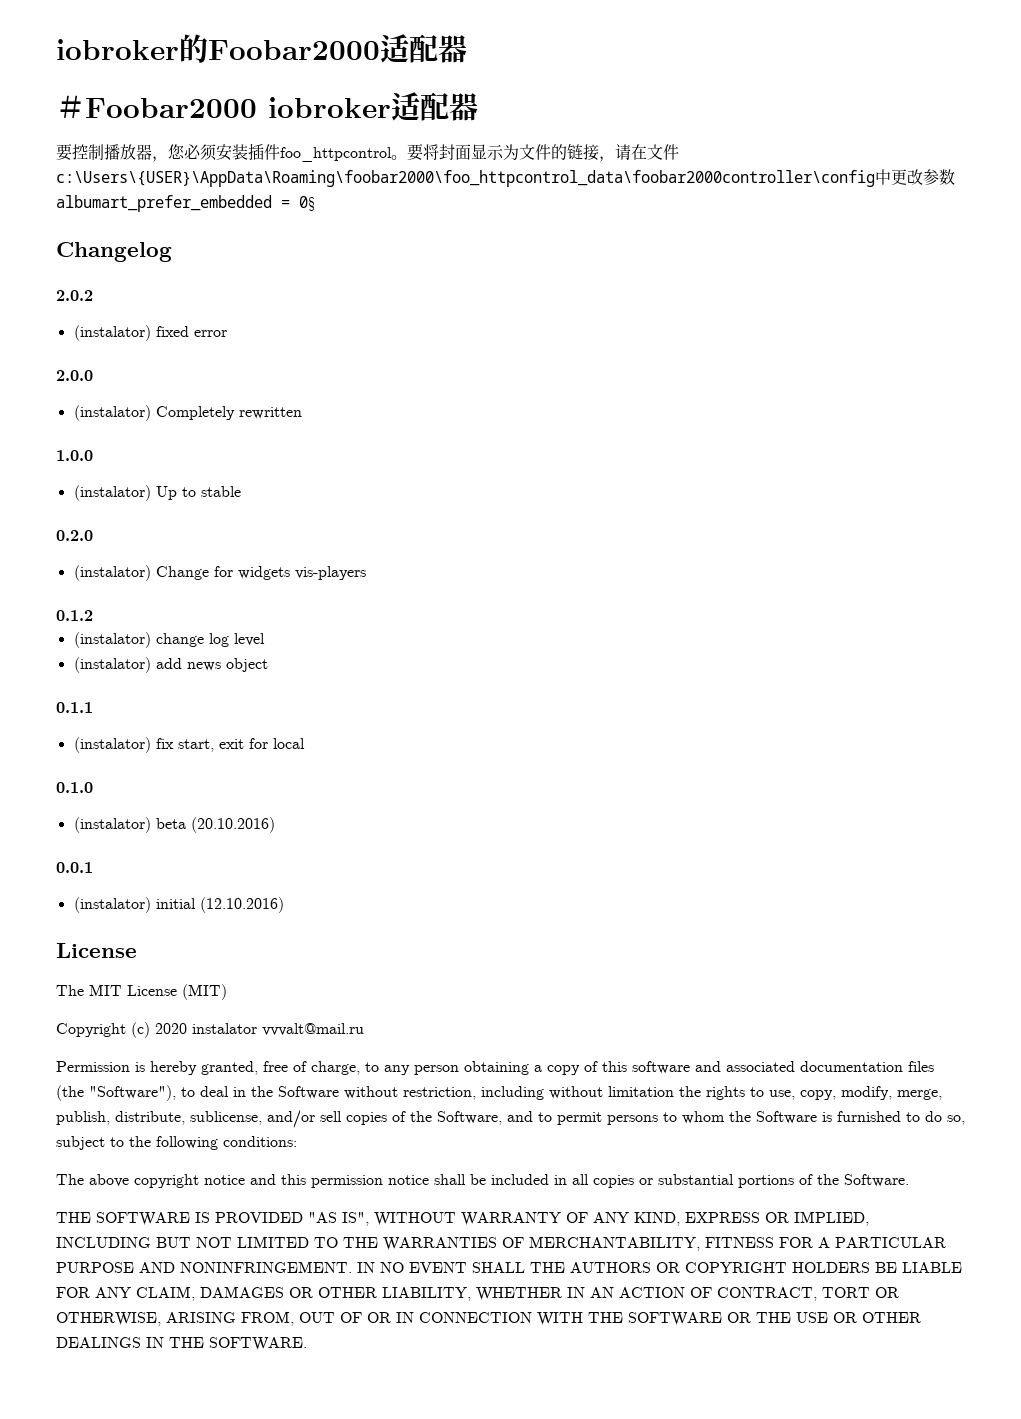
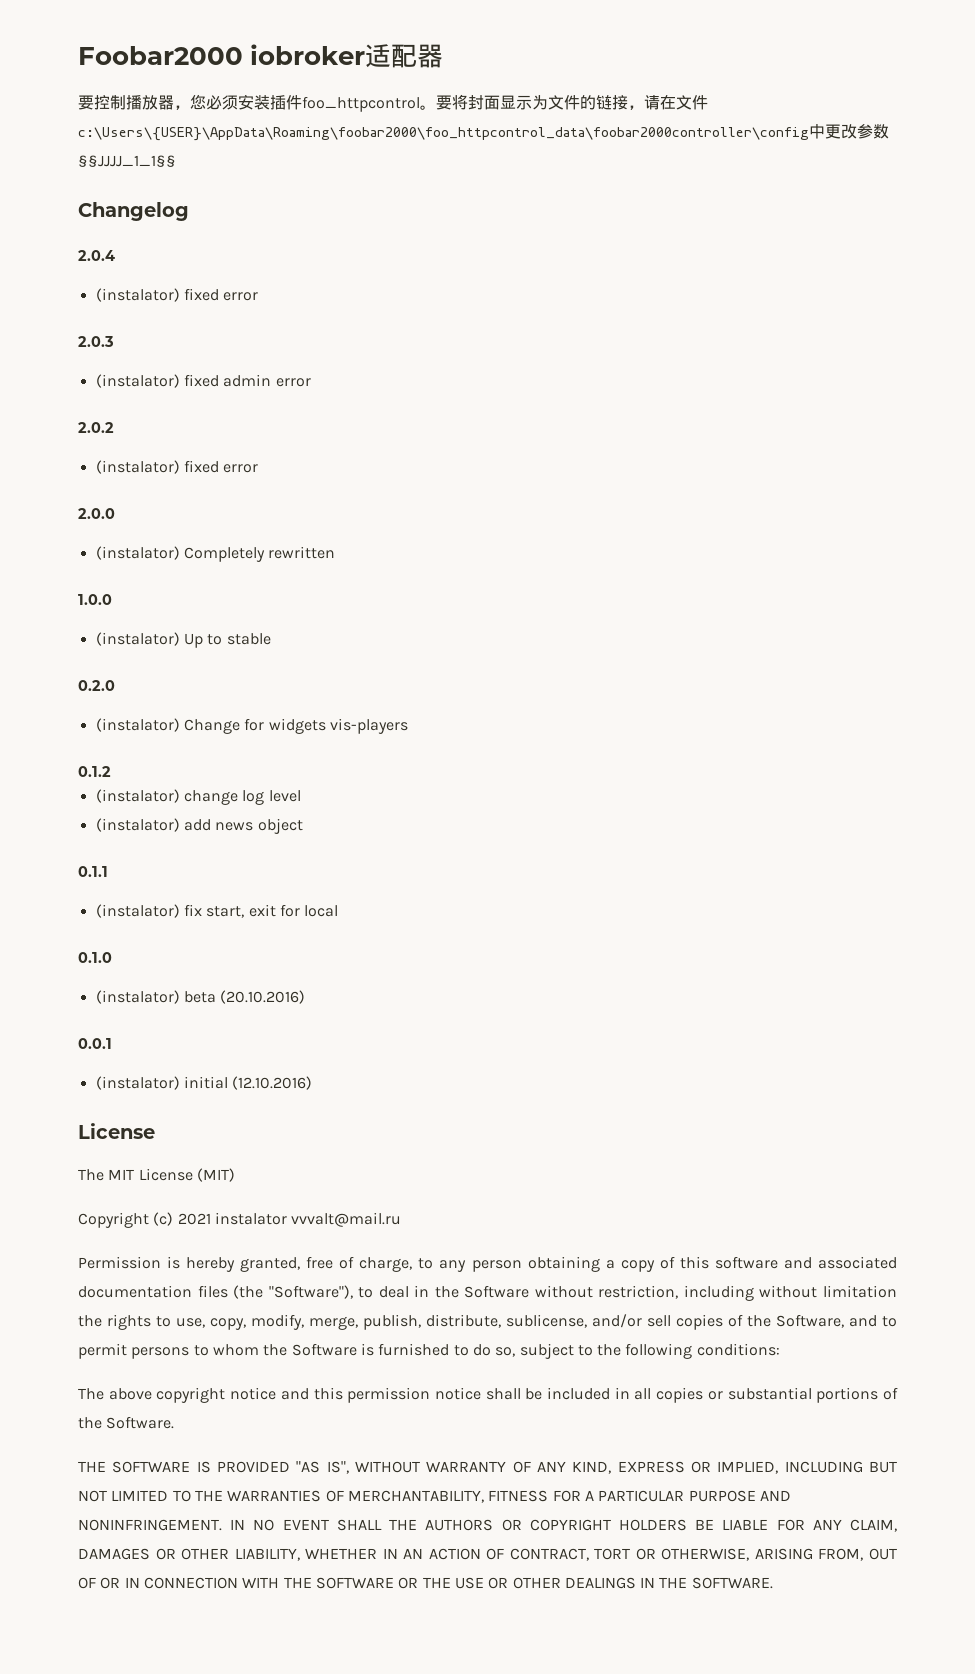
[56,34,467,63] [56,95,85,118] iobroker的Foobar2000适配器 // ＃ -> (78, 55) none
[56,195,315,212] [56,242,172,262] albumart_prefer_embedded = 0§ // Changelog -> [78,155,176,167] [78,202,189,221] [78,250,115,261] [95,288,259,302] [78,336,114,347] [95,374,311,388] §§JJJJ_1_1§§ // Changelog // 2.0.4 // (instalator) fixed error // 2.0.3 // (instalator) fixed admin error
[155,1023,187,1034] 2020 -> [177,1213,211,1225] 2021

